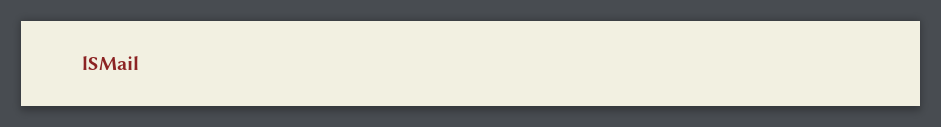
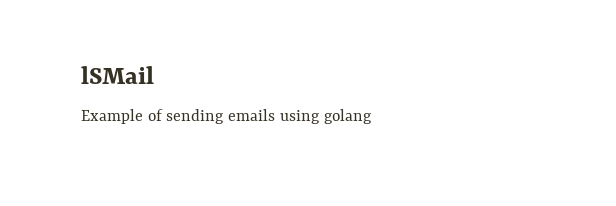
(139, 63) none -> [81,109,372,124] // Example of sending emails using golang

